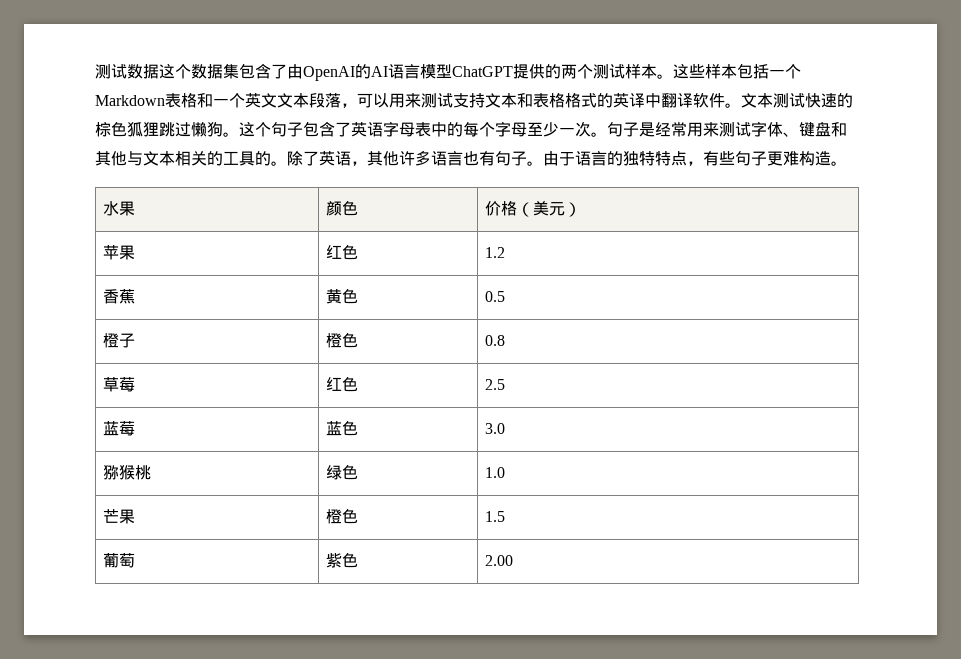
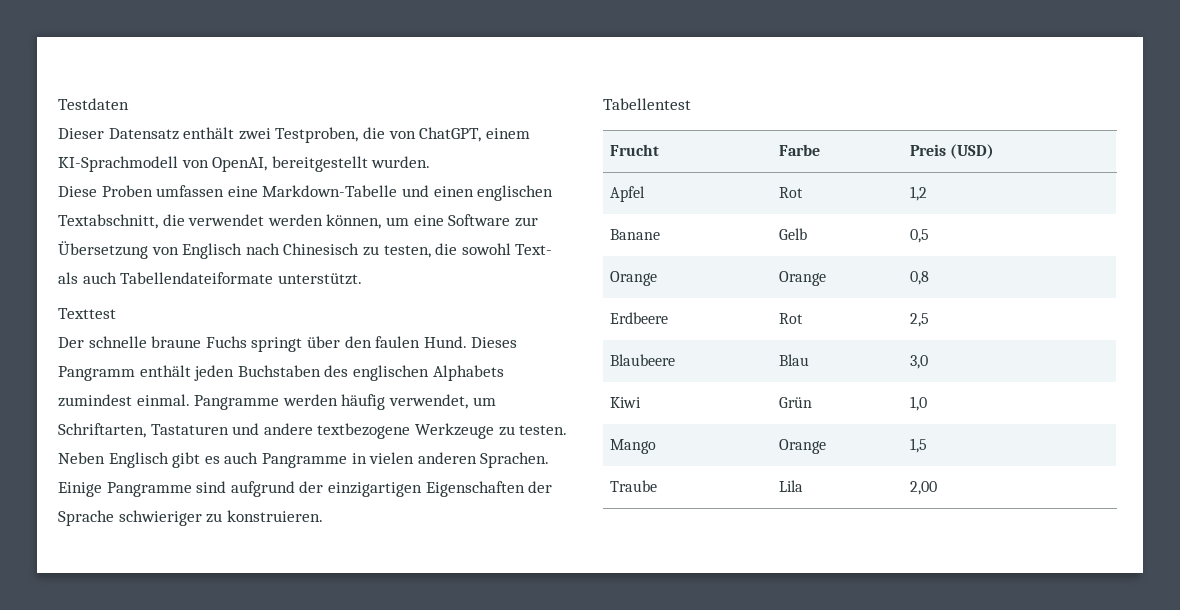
[95,63,801,81] [95,92,853,108] [95,121,847,137] [95,150,847,166] [102,201,135,216] [325,201,358,216] [484,201,581,217] [102,245,135,260] [325,245,358,260] [484,247,505,258] [102,289,135,304] [325,289,358,304] [484,291,505,302] [102,333,135,348] [325,333,358,348] [484,335,505,346] [102,377,135,392] [325,377,358,392] [484,379,505,390] [102,421,135,436] [325,421,358,436] [484,423,505,434] [102,465,151,480] [325,465,358,480] [484,467,505,478] [102,509,135,524] [325,509,358,524] [484,511,505,522] [102,553,135,568] [325,553,358,568] [484,555,513,566] 测试数据这个数据集包含了由OpenAI的AI语言模型ChatGPT提供的两个测试样本。这些样本包括一个Markdown表格和一个英文文本段落，可以用来测试支持文本和表格格式的英译中翻译软件。文本测试快速的棕色狐狸跳过懒狗。这个句子包含了英语字母表中的每个字母至少一次。句子是经常用来测试字体、键盘和其他与文本相关的工具的。除了英语，其他许多语言也有句子。由于语言的独特特点，有些句子更难构造。 // 水果 | 颜色 | 价格（美元） // 苹果 | 红色 | 1.2 // 香蕉 | 黄色 | 0.5 // 橙子 | 橙色 | 0.8 // 草莓 | 红色 | 2.5 // 蓝莓 | 蓝色 | 3.0 // 猕猴桃 | 绿色 | 1.0 // 芒果 | 橙色 | 1.5 // 葡萄 | 紫色 | 2.00 -> [58,98,129,110] [58,127,530,143] [58,156,431,172] [58,185,554,201] [58,214,538,229] [58,241,553,259] [58,272,362,285] [58,308,116,319] [58,336,518,352] [58,365,504,381] [58,394,496,410] [58,423,568,439] [58,452,550,468] [58,481,553,497] [58,510,323,526] [603,98,691,110] [609,144,659,156] [778,144,820,156] [909,144,995,159] [609,186,645,202] [778,187,803,198] [909,186,927,201] [609,229,660,240] [778,228,807,240] [909,229,929,243] [609,271,657,286] [778,271,826,286] [909,271,929,285] [609,312,668,324] [778,313,803,324] [909,313,929,327] [609,354,675,366] [778,354,809,366] [909,355,928,369] [609,397,641,408] [778,397,812,408] [909,396,927,411] [609,439,656,454] [778,439,826,454] [909,438,927,453] [609,480,657,492] [778,480,803,492] [909,481,937,495] Testdaten // Dieser Datensatz enthält zwei Testproben, die von ChatGPT, einem KI-Sprachmodell von OpenAI, bereitgestellt wurden. // Diese Proben umfassen eine Markdown-Tabelle und einen englischen Textabschnitt, die verwendet werden können, um eine Software zur Übersetzung von Englisch nach Chinesisch zu testen, die sowohl Text- als auch Tabellendateiformate unterstützt. // Texttest // Der schnelle braune Fuchs springt über den faulen Hund. Dieses Pangramm enthält jeden Buchstaben des englischen Alphabets zumindest einmal. Pangramme werden häufig verwendet, um Schriftarten, Tastaturen und andere textbezogene Werkzeuge zu testen. Neben Englisch gibt es auch Pangramme in vielen anderen Sprachen. Einige Pangramme sind aufgrund der einzigartigen Eigenschaften der Sprache schwieriger zu konstruieren. // Tabellentest // Frucht | Farbe | Preis (USD) // Apfel | Rot | 1,2 // Banane | Gelb | 0,5 // Orange | Orange | 0,8 // Erdbeere | Rot | 2,5 // Blaubeere | Blau | 3,0 // Kiwi | Grün | 1,0 // Mango | Orange | 1,5 // Traube | Lila | 2,00

